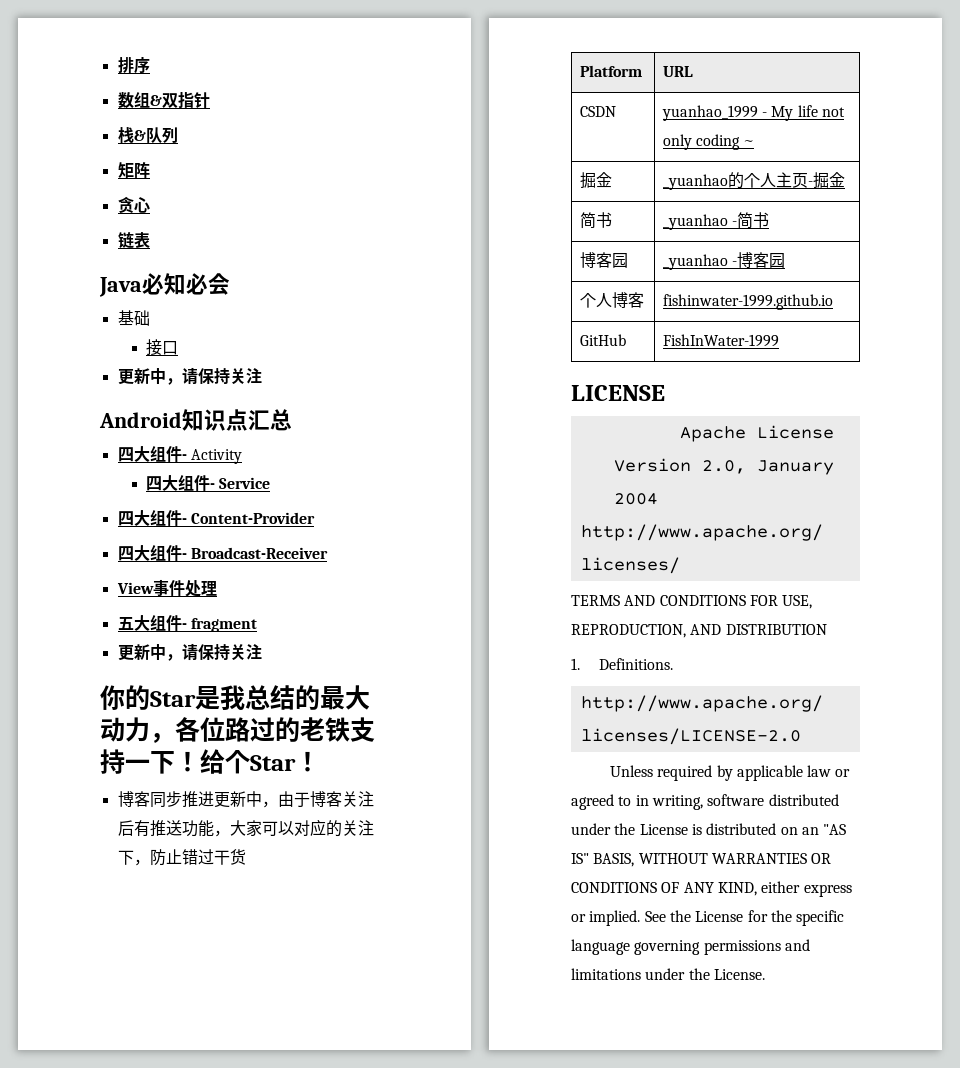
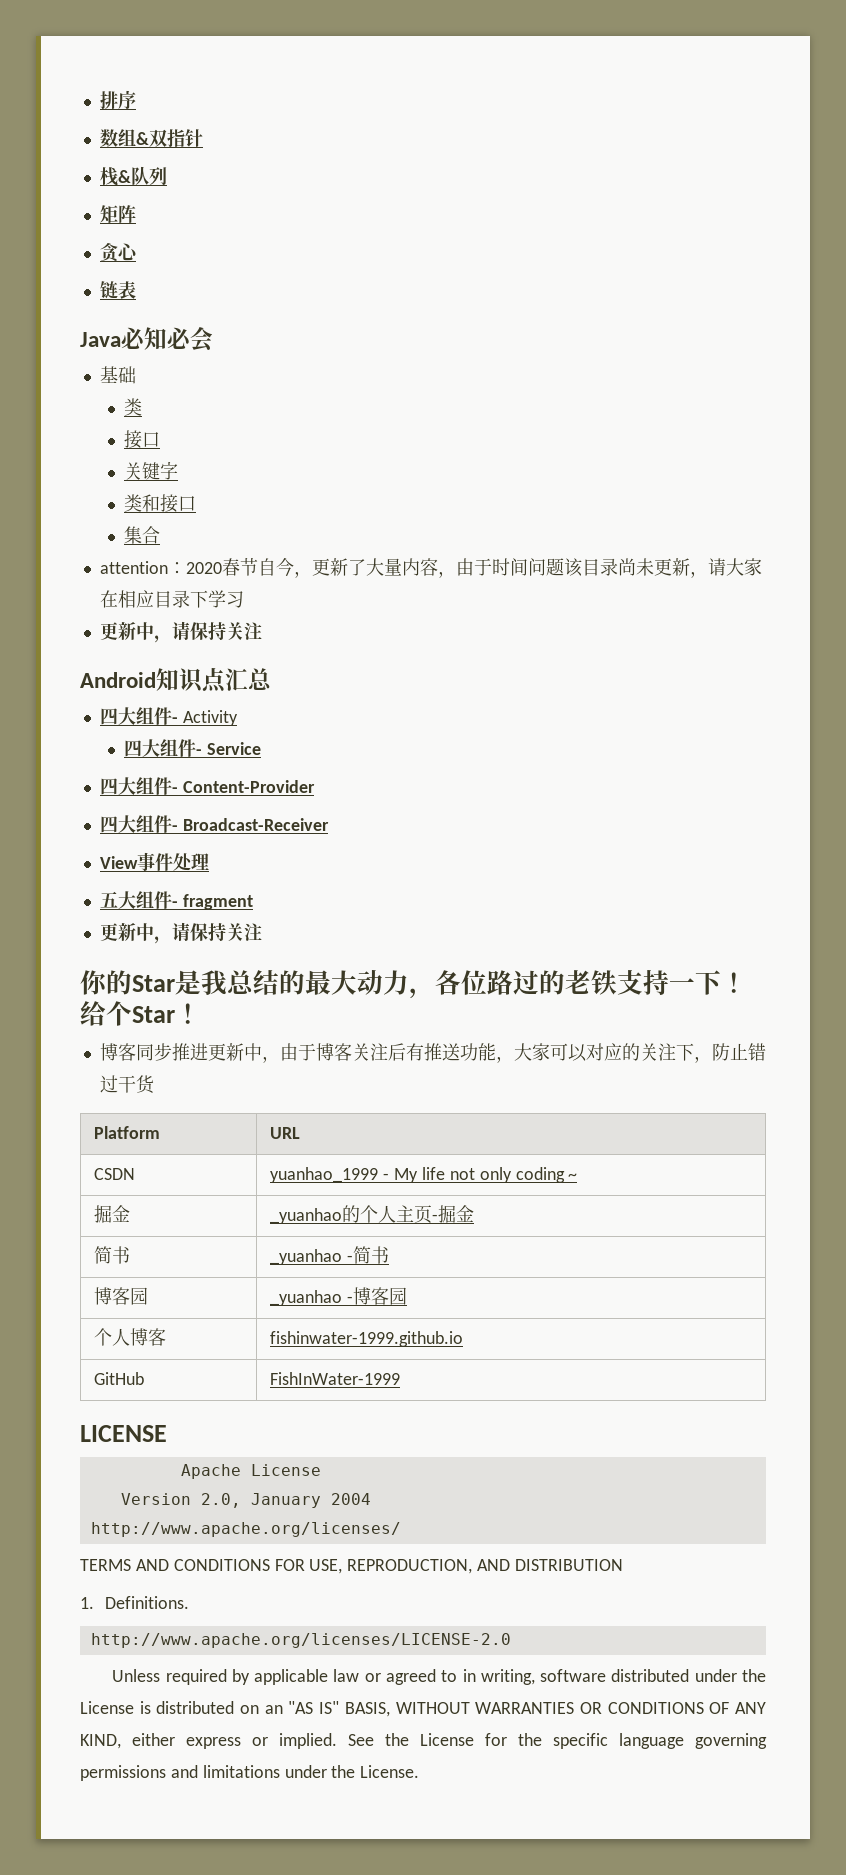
[145,339,178,356] // 接口 -> [124,398,143,416] [124,430,161,449] [124,461,179,480] [124,494,197,513] [124,526,161,544] [99,558,762,578] [99,590,244,608] // 类 // 接口 // 关键字 // 类和接口 // 集合 // attention：2020春节自今，更新了大量内容，由于时间问题该目录尚未更新，请大家在相应目录下学习

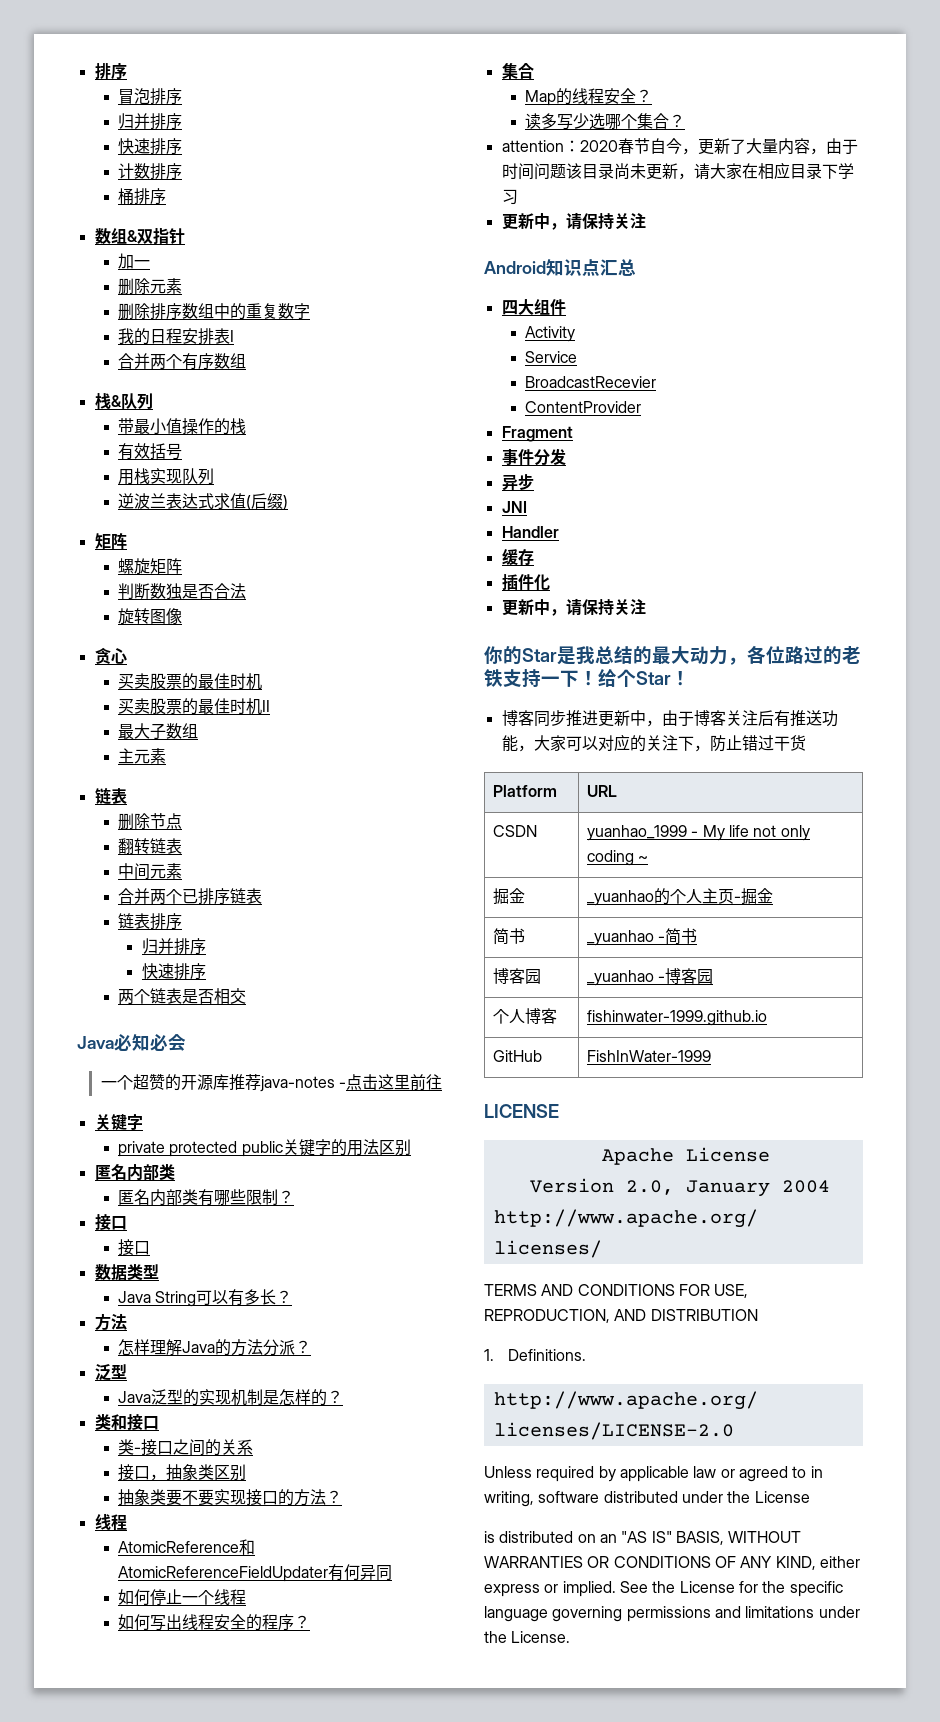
[99,90,136,109] [99,129,203,147] [99,166,167,186] [99,205,136,223] [99,242,139,262] [99,281,136,299] [80,327,213,352] [99,366,136,384] [124,398,143,416] [124,430,161,449] [124,461,179,480] [124,494,197,513] [124,526,161,544] 排序 // 数组&双指针 // 栈&队列 // 矩阵 // 贪心 // 链表 // Java必知必会 // 基础 // 类 // 接口 // 关键字 // 类和接口 // 集合 -> [94,63,127,80] [118,88,183,105] [118,113,183,130] [118,138,183,155] [118,163,183,180] [118,188,167,205] [94,228,185,245] [118,253,151,269] [118,278,183,295] [118,303,311,320] [118,328,235,345] [118,353,247,370] [94,393,153,409] [118,418,247,435] [118,443,183,460] [118,468,215,485] [118,493,289,510] [94,533,127,549] [118,558,183,575] [118,583,247,600] [118,608,183,625] [94,647,127,665] [118,673,263,690] [118,698,271,715] [118,723,199,740] [118,748,167,764] [94,787,127,805] [118,813,183,830] [118,838,183,854] [118,863,183,880] [118,888,263,905] [118,913,183,930] [141,938,206,955] [141,963,206,980] [118,988,247,1004] [77,1034,186,1051] [100,1074,442,1092] [94,1114,143,1131] [118,1139,411,1157] [94,1164,175,1181] [118,1189,295,1206] [94,1214,127,1230] [118,1239,151,1256] [94,1264,159,1281] [118,1289,293,1307] [94,1313,127,1331] [118,1339,312,1356] [94,1364,127,1381] [118,1389,344,1406] [94,1414,159,1430] [118,1439,254,1456] [118,1464,247,1481] [118,1489,343,1506] [94,1513,127,1531] [118,1539,256,1555] [118,1564,393,1582] [118,1589,247,1605] [118,1614,311,1631] [501,63,534,79] [525,88,653,106] [525,113,686,130] 排序 // 冒泡排序 // 归并排序 // 快速排序 // 计数排序 // 桶排序 // 数组&双指针 // 加一 // 删除元素 // 删除排序数组中的重复数字 // 我的日程安排表I // 合并两个有序数组 // 栈&队列 // 带最小值操作的栈 // 有效括号 // 用栈实现队列 // 逆波兰表达式求值(后缀) // 矩阵 // 螺旋矩阵 // 判断数独是否合法 // 旋转图像 // 贪心 // 买卖股票的最佳时机 // 买卖股票的最佳时机II // 最大子数组 // 主元素 // 链表 // 删除节点 // 翻转链表 // 中间元素 // 合并两个已排序链表 // 链表排序 // 归并排序 // 快速排序 // 两个链表是否相交 // Java必知必会 // 一个超赞的开源库推荐java-notes -点击这里前往 // 关键字 // private protected public关键字的用法区别 // 匿名内部类 // 匿名内部类有哪些限制？ // 接口 // 接口 // 数据类型 // Java String可以有多长？ // 方法 // 怎样理解Java的方法分派？ // 泛型 // Java泛型的实现机制是怎样的？ // 类和接口 // 类-接口之间的关系 // 接口，抽象类区别 // 抽象类要不要实现接口的方法？ // 线程 // AtomicReference和AtomicReferenceFieldUpdater有何异同 // 如何停止一个线程 // 如何写出线程安全的程序？ // 集合 // Map的线程安全？ // 读多写少选哪个集合？
[171,717,178,723] - -> (566, 307) //
[124,739,262,757] [99,777,315,795] [99,815,329,833] [99,852,209,871] [99,891,253,910] 四大组件- Service // 四大组件- Content-Provider // 四大组件- Broadcast-Receiver // View事件处理 // 五大组件- fragment -> [525,351,578,363] [525,376,657,388] [525,401,642,413] [501,426,573,442] [501,448,566,466] [501,474,534,491] [501,501,527,513] [501,526,559,538] [501,548,534,566] [501,573,550,590] Service // BroadcastRecevier // ContentProvider // Fragment // 事件分发 // 异步 // JNI // Handler // 缓存 // 插件化
(134, 1707) none -> (810, 1497) //

